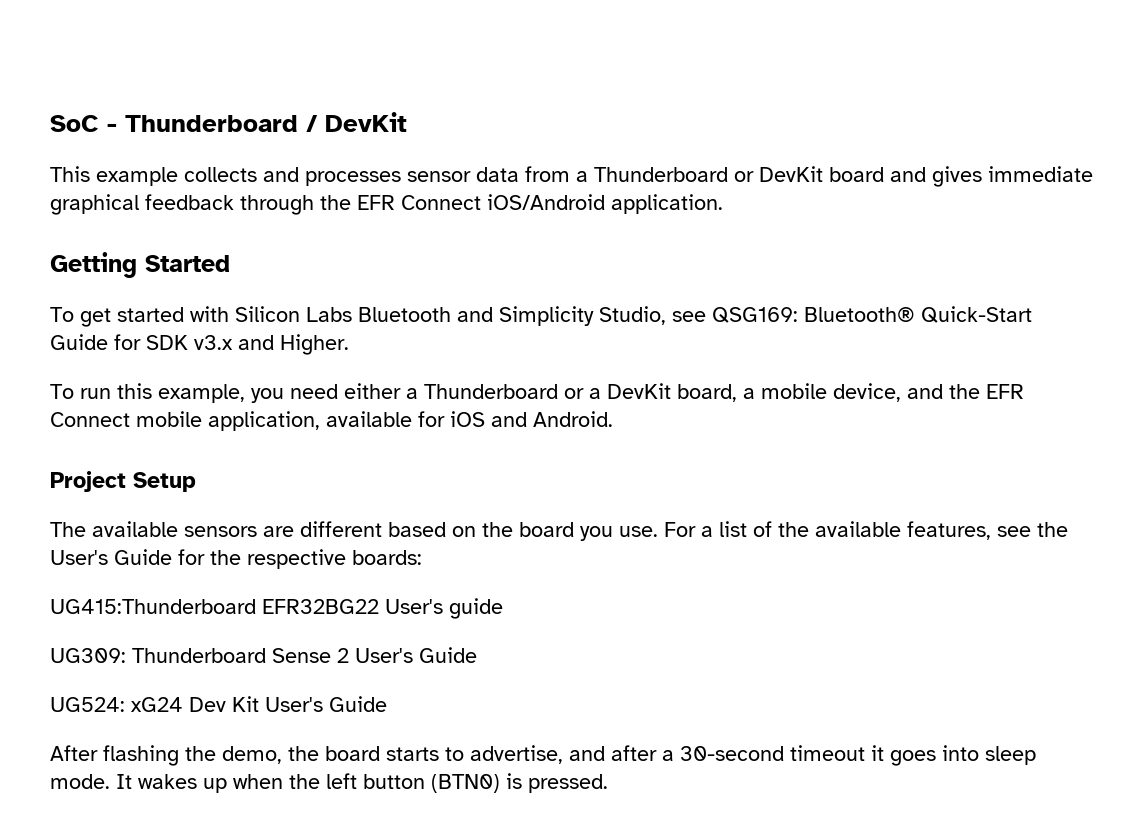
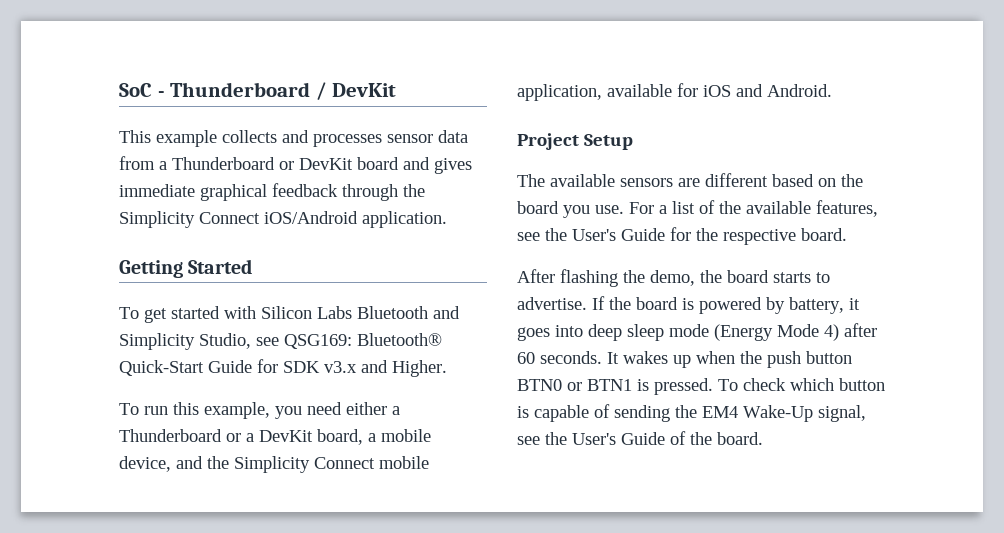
[357,195,395,210] EFR -> [119,211,195,228] Simplicity
[986,384,1024,399] EFR -> [234,456,310,473] Simplicity
[352,550,422,565] [50,598,503,619] [50,647,477,663] [50,696,387,712] boards: // UG415:Thunderboard EFR32BG22 User's guide // UG309: Thunderboard Sense 2 User's Guide // UG524: xG24 Dev Kit User's Guide -> [801,228,847,241] board.
[470,745,1036,766] [50,774,110,789] advertise, and after a 30-second timeout it goes into sleep mode. -> [517,296,860,314] [517,323,877,341] [517,351,602,364] advertise. If the board is powered by battery, it goes into deep sleep mode (Energy Mode 4) after 60 seconds.
[326,773,608,793] left button (BTN0) is pressed. -> [767,351,852,368] [517,378,885,395] [517,404,866,422] [517,431,763,445] push button BTN0 or BTN1 is pressed. To check which button is capable of sending the EM4 Wake-Up signal, see the User's Guide of the board.

